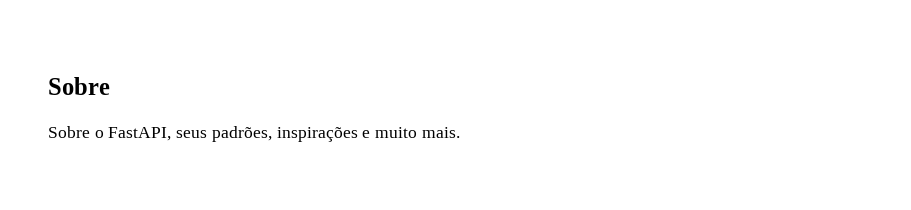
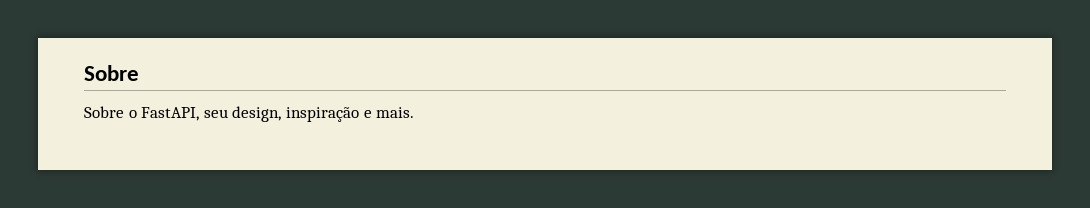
[176,126,418,142] seus padrões, inspirações e muito -> [203,106,372,122] seu design, inspiração e

